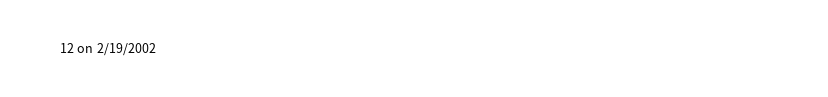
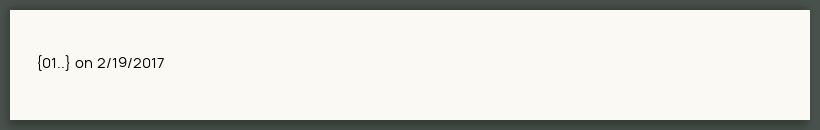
[60,43,156,56] 12 on 2/19/2002 -> [36,55,166,71] {01..} on 2/19/2017

